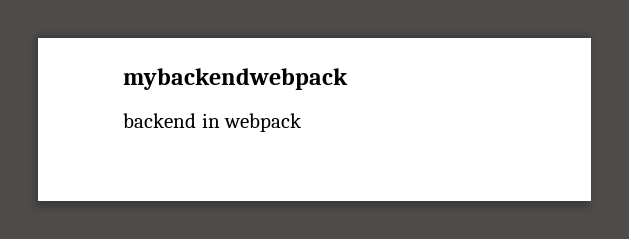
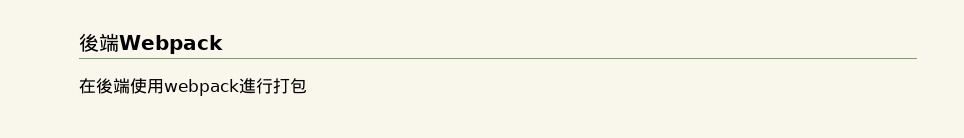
[123,68,348,90] [123,113,303,132] mybackendwebpack // backend in webpack -> [79,33,223,54] [79,78,307,96] 後端Webpack // 在後端使用webpack進行打包

